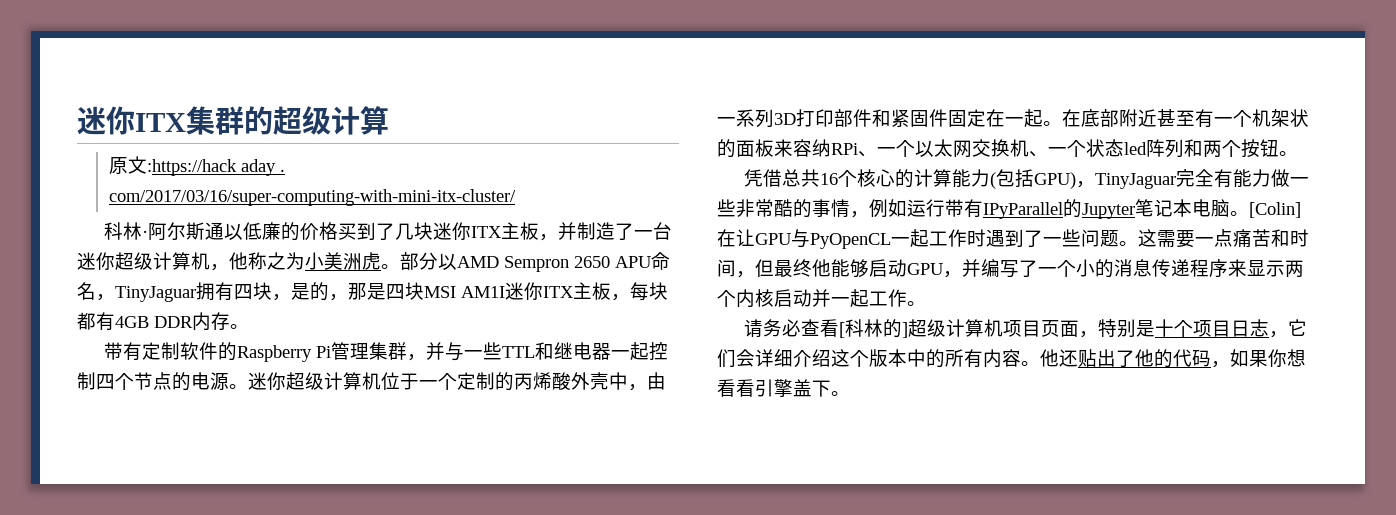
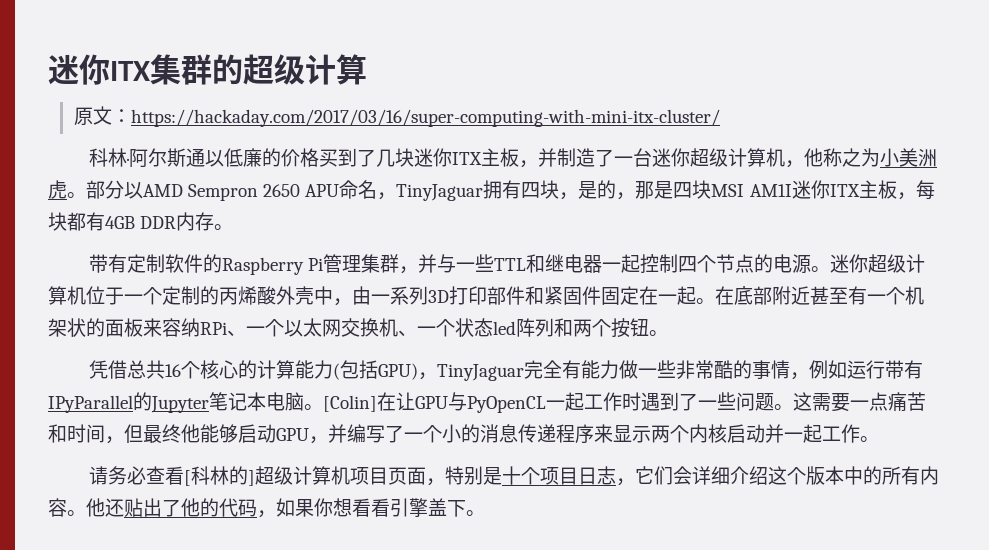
[146,159,285,176] [108,189,516,206] :https://hack aday . com/2017/03/16/super-computing-with-mini-itx-cluster/ -> [111,109,720,127] ：https://hackaday.com/2017/03/16/super-computing-with-mini-itx-cluster/

